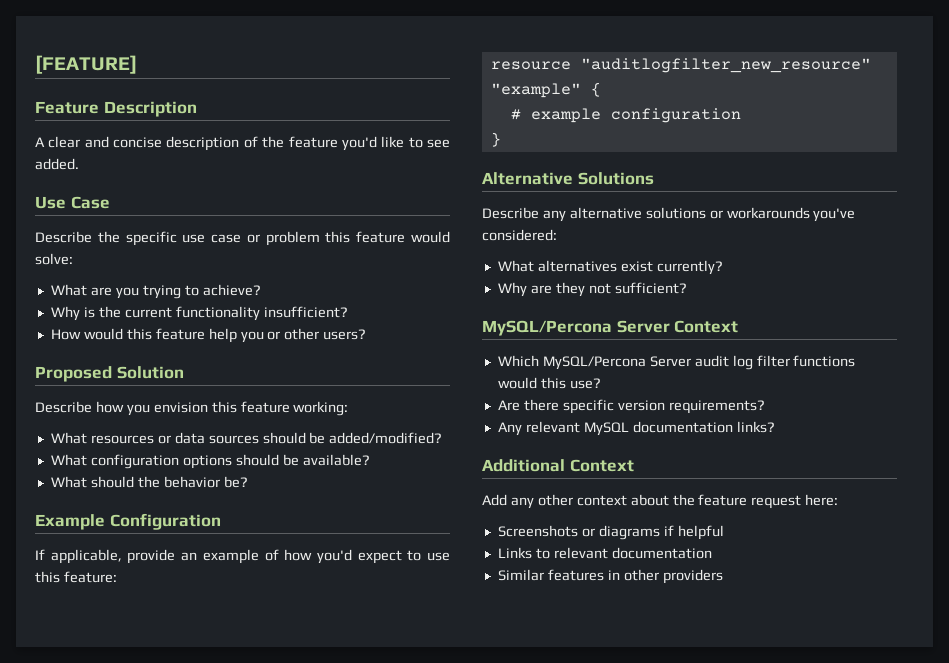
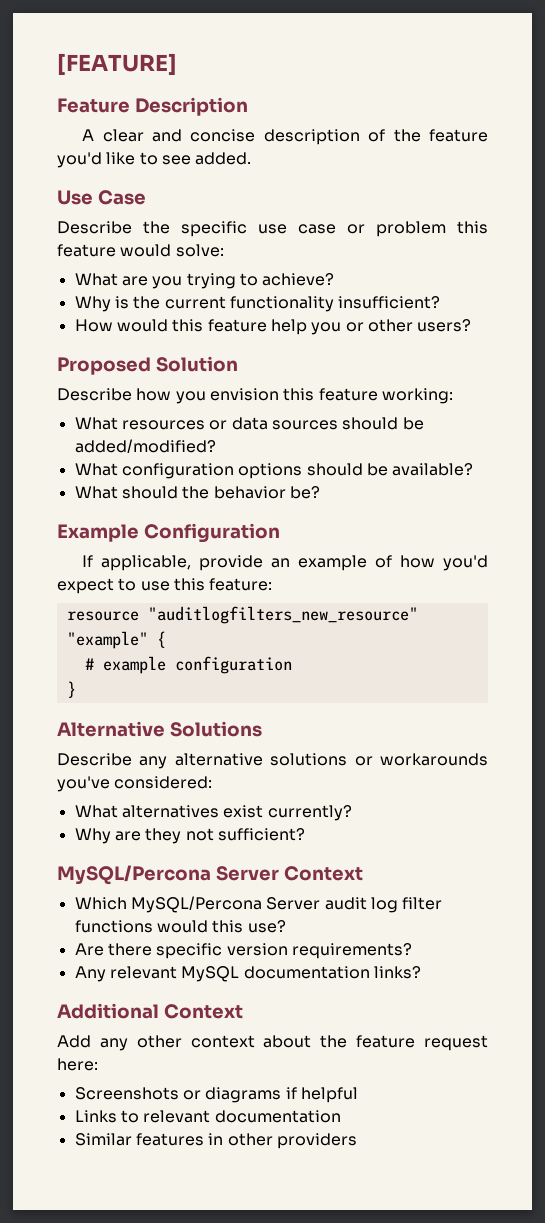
[580,58,871,73] "auditlogfilter_new_resource" -> [147,606,418,624] "auditlogfilters_new_resource"

